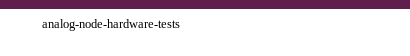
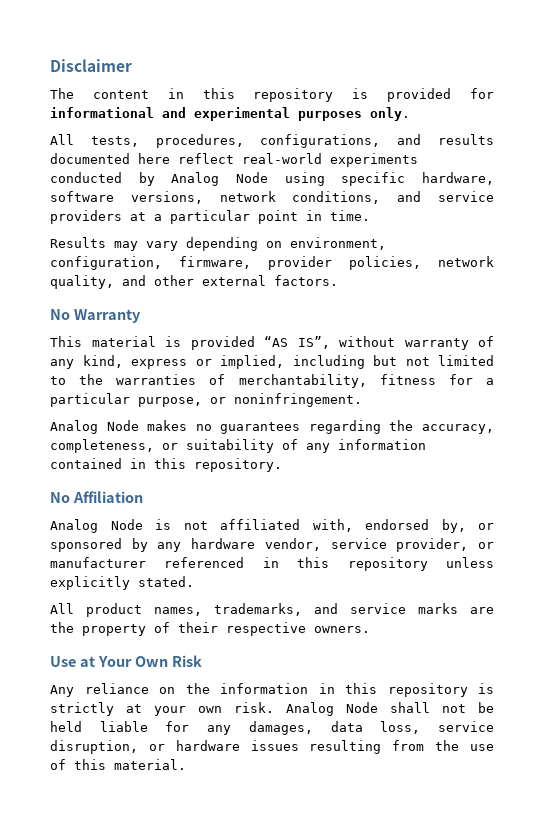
[42,19,180,31] analog-node-hardware-tests -> [50,59,132,72] [50,88,494,102] [50,107,410,121] [50,134,494,148] [50,153,418,167] [50,172,494,186] [50,191,495,204] [50,210,370,224] [50,237,386,251] [50,256,494,270] [50,275,338,289] [50,309,141,323] [50,336,494,350] [50,355,494,369] [50,374,495,388] [50,393,362,407] [50,420,494,434] [50,439,426,453] [50,458,282,472] [50,491,143,503] [50,519,494,533] [50,538,495,552] [50,557,494,571] [50,576,194,590] [50,603,494,617] [50,622,370,636] [50,655,202,667] [50,683,494,697] [50,702,494,716] [50,721,495,735] [50,740,494,754] [50,759,186,770] Disclaimer // The content in this repository is provided for informational and experimental purposes only. // All tests, procedures, configurations, and results documented here reflect real-world experiments conducted by Analog Node using specific hardware, software versions, network conditions, and service providers at a particular point in time. // Results may vary depending on environment, configuration, firmware, provider policies, network quality, and other external factors. // No Warranty // This material is provided “AS IS”, without warranty of any kind, express or implied, including but not limited to the warranties of merchantability, fitness for a particular purpose, or noninfringement. // Analog Node makes no guarantees regarding the accuracy, completeness, or suitability of any information contained in this repository. // No Affiliation // Analog Node is not affiliated with, endorsed by, or sponsored by any hardware vendor, service provider, or manufacturer referenced in this repository unless explicitly stated. // All product names, trademarks, and service marks are the property of their respective owners. // Use at Your Own Risk // Any reliance on the information in this repository is strictly at your own risk. Analog Node shall not be held liable for any damages, data loss, service disruption, or hardware issues resulting from the use of this material.

